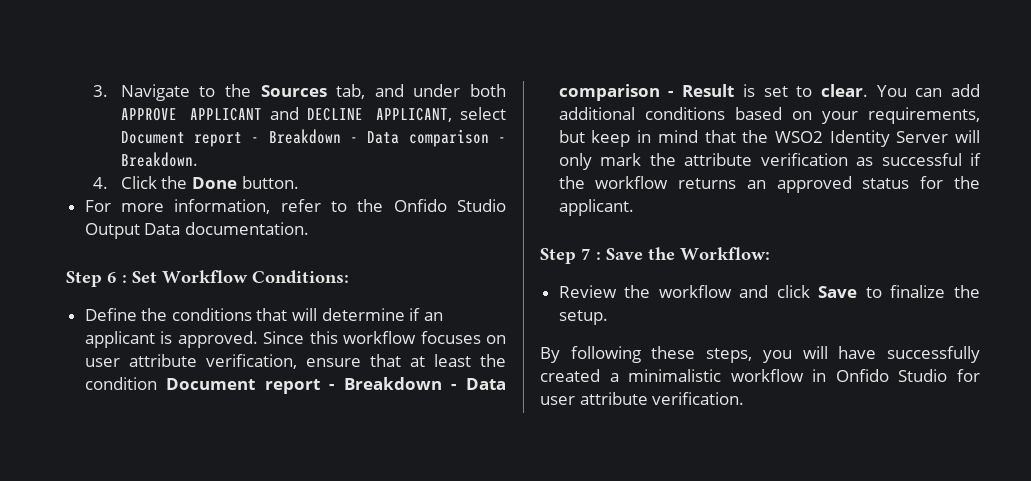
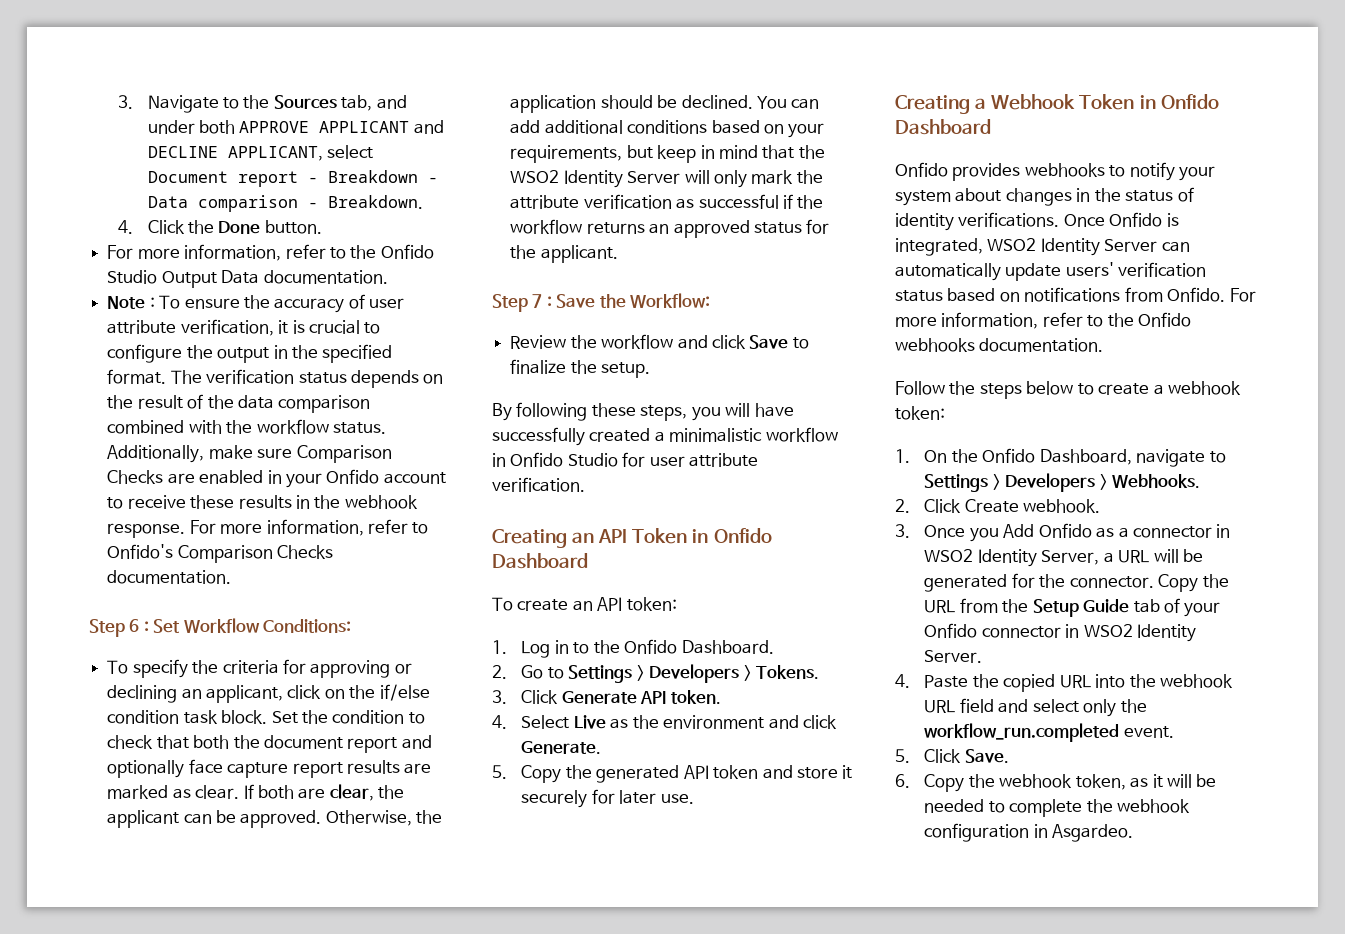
(309, 228) none -> [107,294,405,313] [107,319,381,336] [107,344,393,363] [107,369,444,388] [107,394,371,413] [107,419,386,434] [107,445,392,463] [107,469,446,488] [107,495,418,509] [107,519,429,538] [107,544,334,563] [107,570,232,584] // Note : To ensure the accuracy of user attribute verification, it is crucial to configure the output in the specified format. The verification status depends on the result of the data comparison combined with the workflow status. Additionally, make sure Comparison Checks are enabled in your Onfido account to receive these results in the webhook response. For more information, refer to Onfido's Comparison Checks documentation.
[84,308,443,321] [84,331,507,348] [84,354,506,369] [84,377,507,394] [558,84,868,101] Define the conditions that will determine if an applicant is approved. Since this workflow focuses on user attribute verification, ensure that at least the condition Document report - Breakdown - Data comparison - Result is set to clear. -> [107,659,412,678] [107,684,430,703] [107,710,425,724] [107,735,432,753] [107,759,432,778] [107,784,405,801] [107,810,443,828] [510,95,753,113] To specify the criteria for approving or declining an applicant, click on the if/else condition task block. Set the condition to check that both the document report and optionally face capture report results are marked as clear. If both are clear, the applicant can be approved. Otherwise, the application should be declined.
(745, 398) none -> [492,528,772,548] [492,553,588,569] [492,597,677,611] [492,639,774,658] [492,664,819,683] [492,690,721,704] [492,715,837,729] [521,741,602,754] [492,765,853,783] [521,789,694,808] [895,94,1219,114] [895,119,991,135] [895,162,1216,181] [895,187,1194,206] [895,212,1179,231] [895,238,1190,256] [895,262,1207,281] [895,287,1256,302] [895,312,1192,329] [895,338,1104,352] [895,381,1242,399] [895,406,945,420] [895,448,1226,467] [924,473,1201,492] [895,499,1101,513] [895,523,1231,542] [924,549,1204,567] [924,573,1229,592] [924,598,1221,617] [924,623,1197,642] [924,650,983,663] [895,674,1234,692] [924,698,1147,717] [924,723,1174,742] [895,749,1009,763] [895,774,1217,792] [924,799,1191,817] [924,823,1134,842] // Creating an API Token in Onfido Dashboard // To create an API token: // 1. Log in to the Onfido Dashboard. // 2. Go to Settings > Developers > Tokens. // 3. Click Generate API token. // 4. Select Live as the environment and click Generate. // 5. Copy the generated API token and store it securely for later use. // Creating a Webhook Token in Onfido Dashboard // Onfido provides webhooks to notify your system about changes in the status of identity verifications. Once Onfido is integrated, WSO2 Identity Server can automatically update users' verification status based on notifications from Onfido. For more information, refer to the Onfido webhooks documentation. // Follow the steps below to create a webhook token: // 1. On the Onfido Dashboard, navigate to Settings > Developers > Webhooks. // 2. Click Create webhook. // 3. Once you Add Onfido as a connector in WSO2 Identity Server, a URL will be generated for the connector. Copy the URL from the Setup Guide tab of your Onfido connector in WSO2 Identity Server. // 4. Paste the copied URL into the webhook URL field and select only the workflow_run.completed event. // 5. Click Save. // 6. Copy the webhook token, as it will be needed to complete the webhook configuration in Asgardeo.

